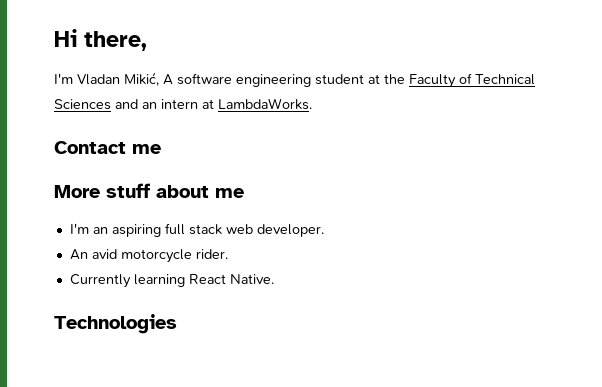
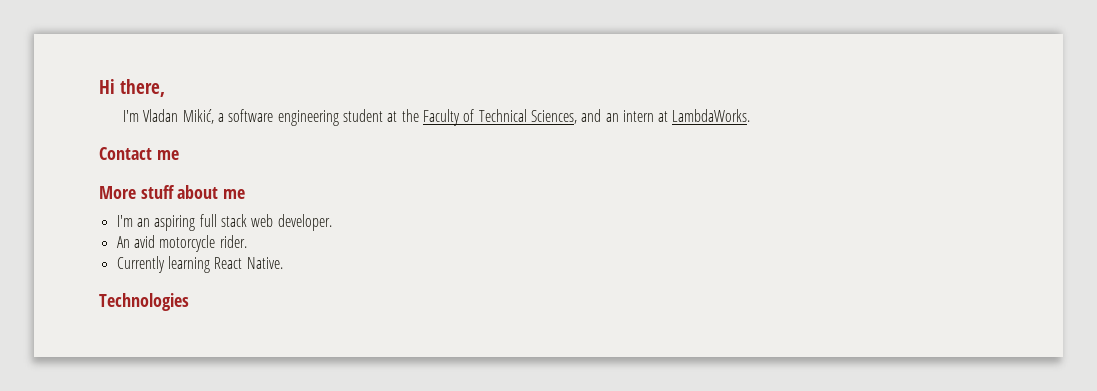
[163,74,173,85] A -> [218,113,225,122] a
[54,99,111,110] Sciences -> [530,110,577,124] Sciences,

